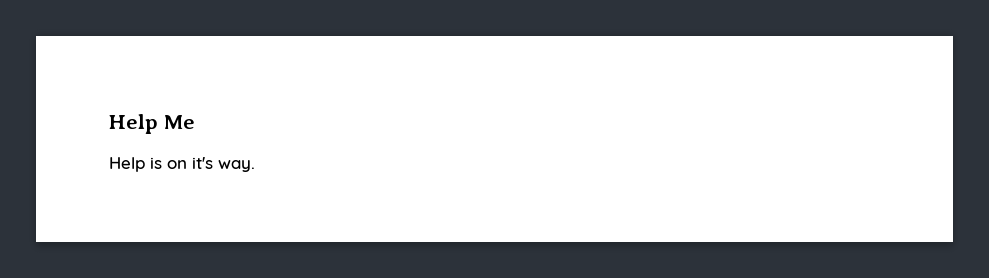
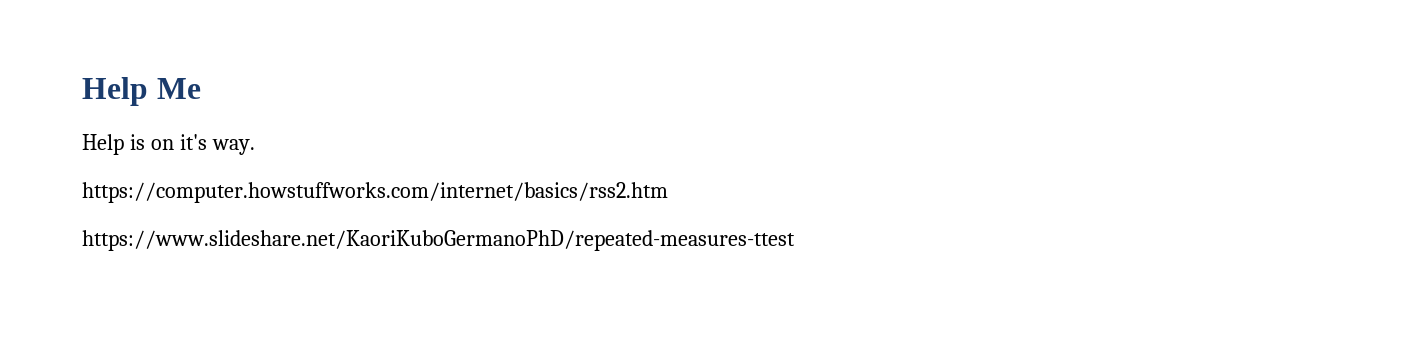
(255, 166) none -> [82,182,668,203] [82,230,795,251] // https://computer.howstuffworks.com/internet/basics/rss2.htm // https://www.slideshare.net/KaoriKuboGermanoPhD/repeated-measures-ttest

